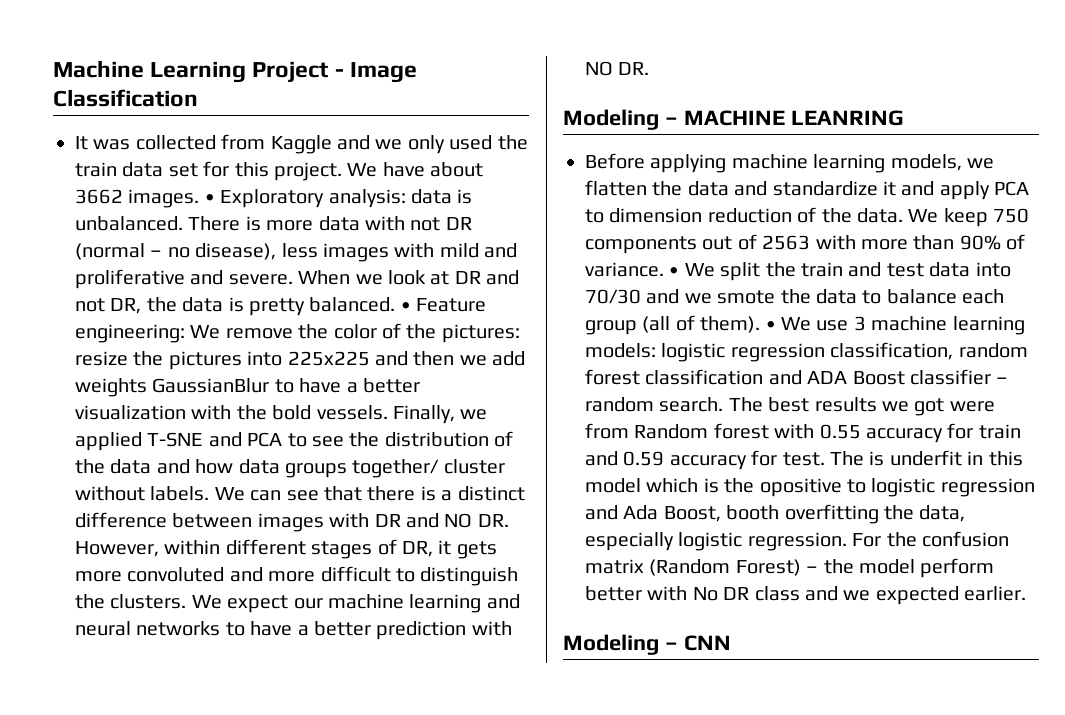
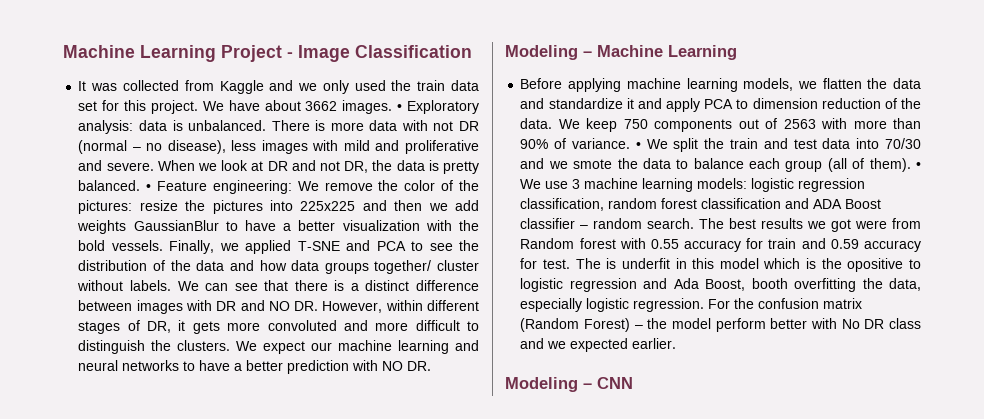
[683,110,904,126] MACHINE LEANRING -> [597,45,737,60] Machine Learning

